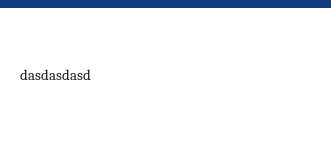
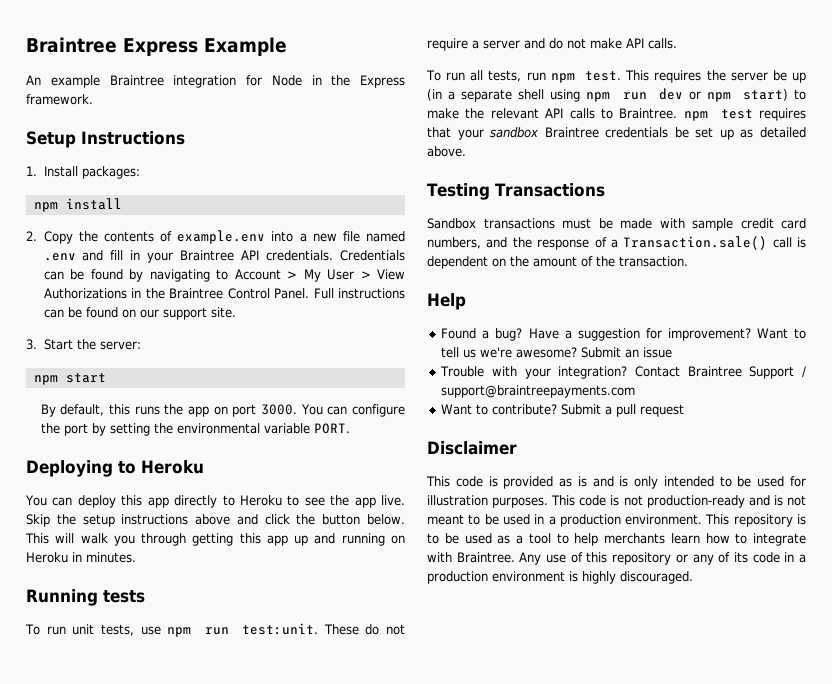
[20,69,91,80] dasdasdasd -> [26,37,287,56] [26,75,405,88] [26,94,93,105] [26,131,185,148] [26,166,140,179] [33,198,122,212] [26,230,406,244] [43,250,405,263] [43,269,405,282] [43,288,405,299] [43,307,236,320] [26,339,141,350] [33,373,106,385] [40,404,406,417] [40,423,350,436] [26,460,204,477] [25,495,405,508] [26,514,406,527] [25,533,405,546] [26,552,136,563] [26,589,145,606] [25,623,405,637] [427,38,677,51] [426,70,807,83] [427,88,806,102] [427,108,806,121] [427,127,806,140] [427,146,466,157] [427,183,605,200] [427,218,806,231] [427,236,806,250] [427,256,688,269] [427,293,466,310] [441,328,806,341] [441,347,673,358] [440,366,806,379] [441,385,636,398] [441,404,685,417] [427,441,517,455] [426,476,806,489] [427,495,806,508] [427,514,806,527] [427,533,806,546] [427,552,806,565] [427,571,693,584] Braintree Express Example // An example Braintree integration for Node in the Express framework. // Setup Instructions // 1. Install packages: // npm install // 2. Copy the contents of example.env into a new file named .env and fill in your Braintree API credentials. Credentials can be found by navigating to Account > My User > View Authorizations in the Braintree Control Panel. Full instructions can be found on our support site. // 3. Start the server: // npm start // By default, this runs the app on port 3000. You can configure the port by setting the environmental variable PORT. // Deploying to Heroku // You can deploy this app directly to Heroku to see the app live. Skip the setup instructions above and click the button below. This will walk you through getting this app up and running on Heroku in minutes. // Running tests // To run unit tests, use npm run test:unit. These do not require a server and do not make API calls. // To run all tests, run npm test. This requires the server be up (in a separate shell using npm run dev or npm start) to make the relevant API calls to Braintree. npm test requires that your sandbox Braintree credentials be set up as detailed above. // Testing Transactions // Sandbox transactions must be made with sample credit card numbers, and the response of a Transaction.sale() call is dependent on the amount of the transaction. // Help // Found a bug? Have a suggestion for improvement? Want to tell us we're awesome? Submit an issue // Trouble with your integration? Contact Braintree Support / support@braintreepayments.com // Want to contribute? Submit a pull request // Disclaimer // This code is provided as is and is only intended to be used for illustration purposes. This code is not production-ready and is not meant to be used in a production environment. This repository is to be used as a tool to help merchants learn how to integrate with Braintree. Any use of this repository or any of its code in a production environment is highly discouraged.

